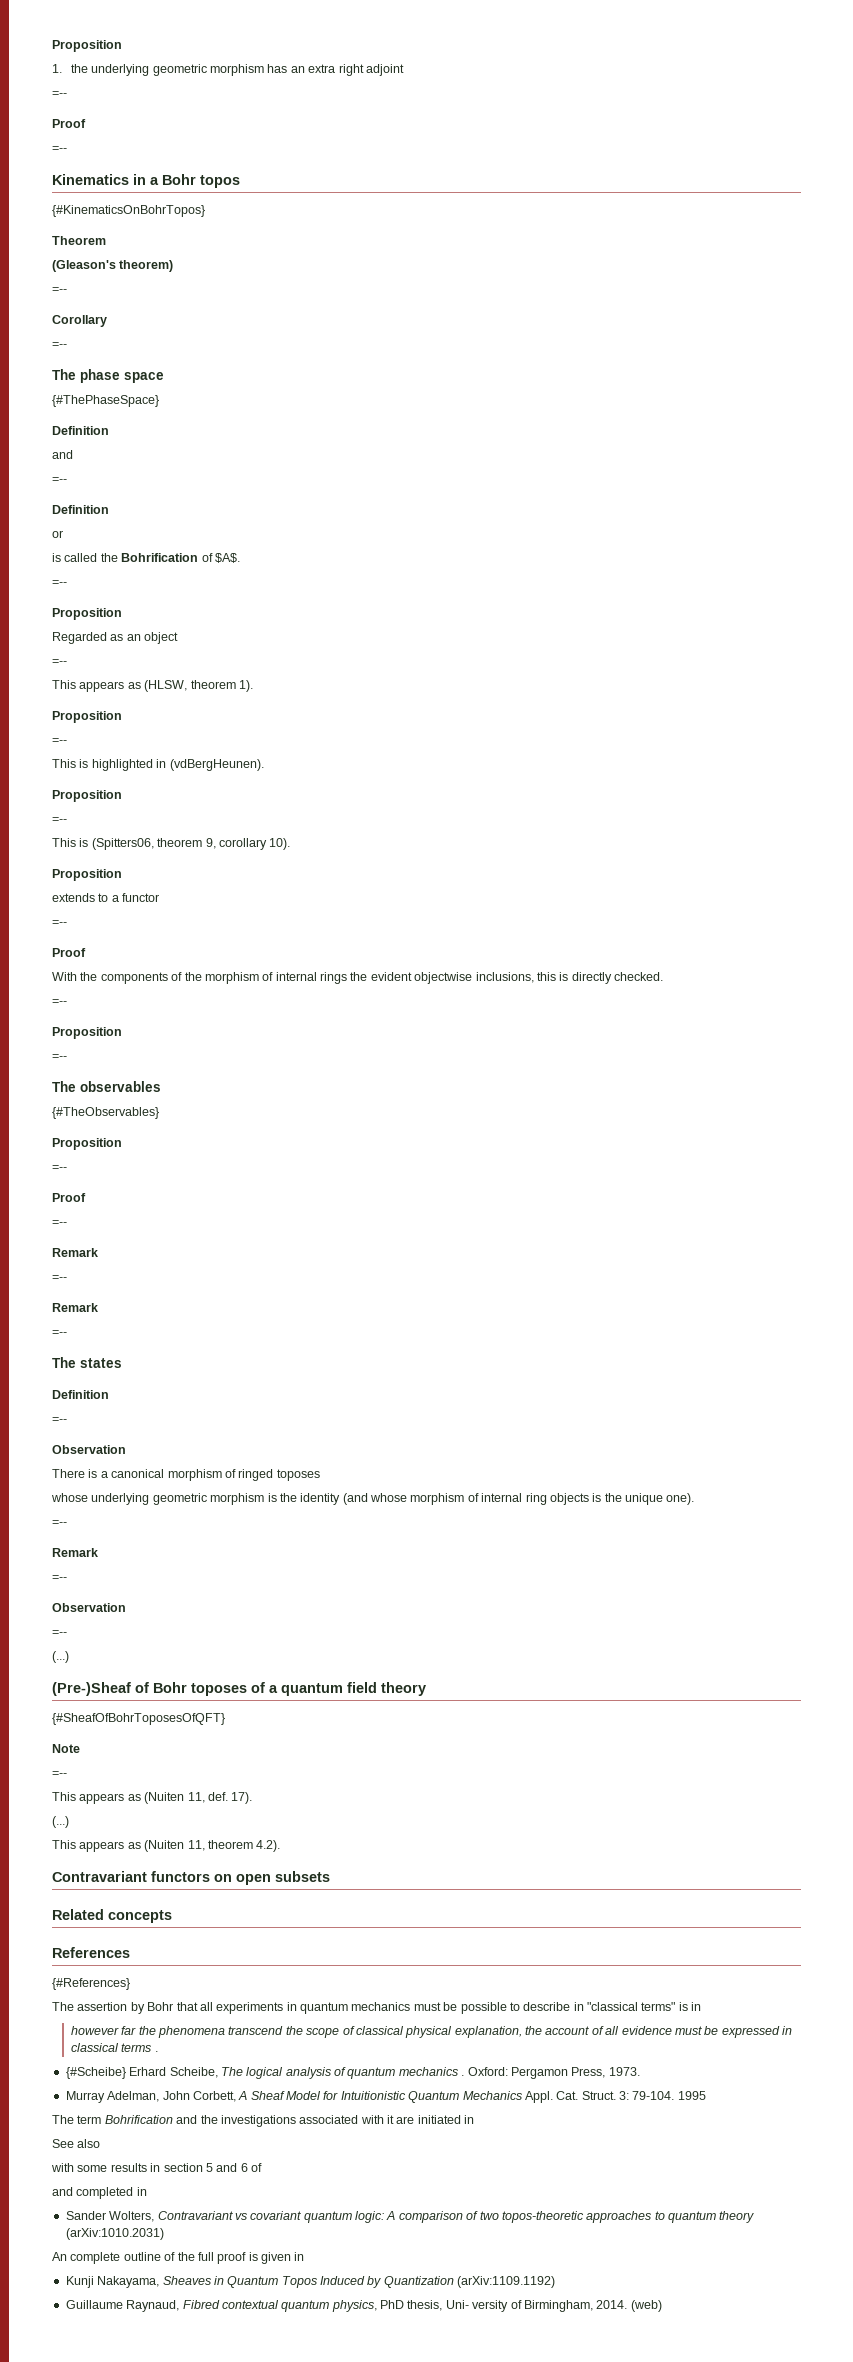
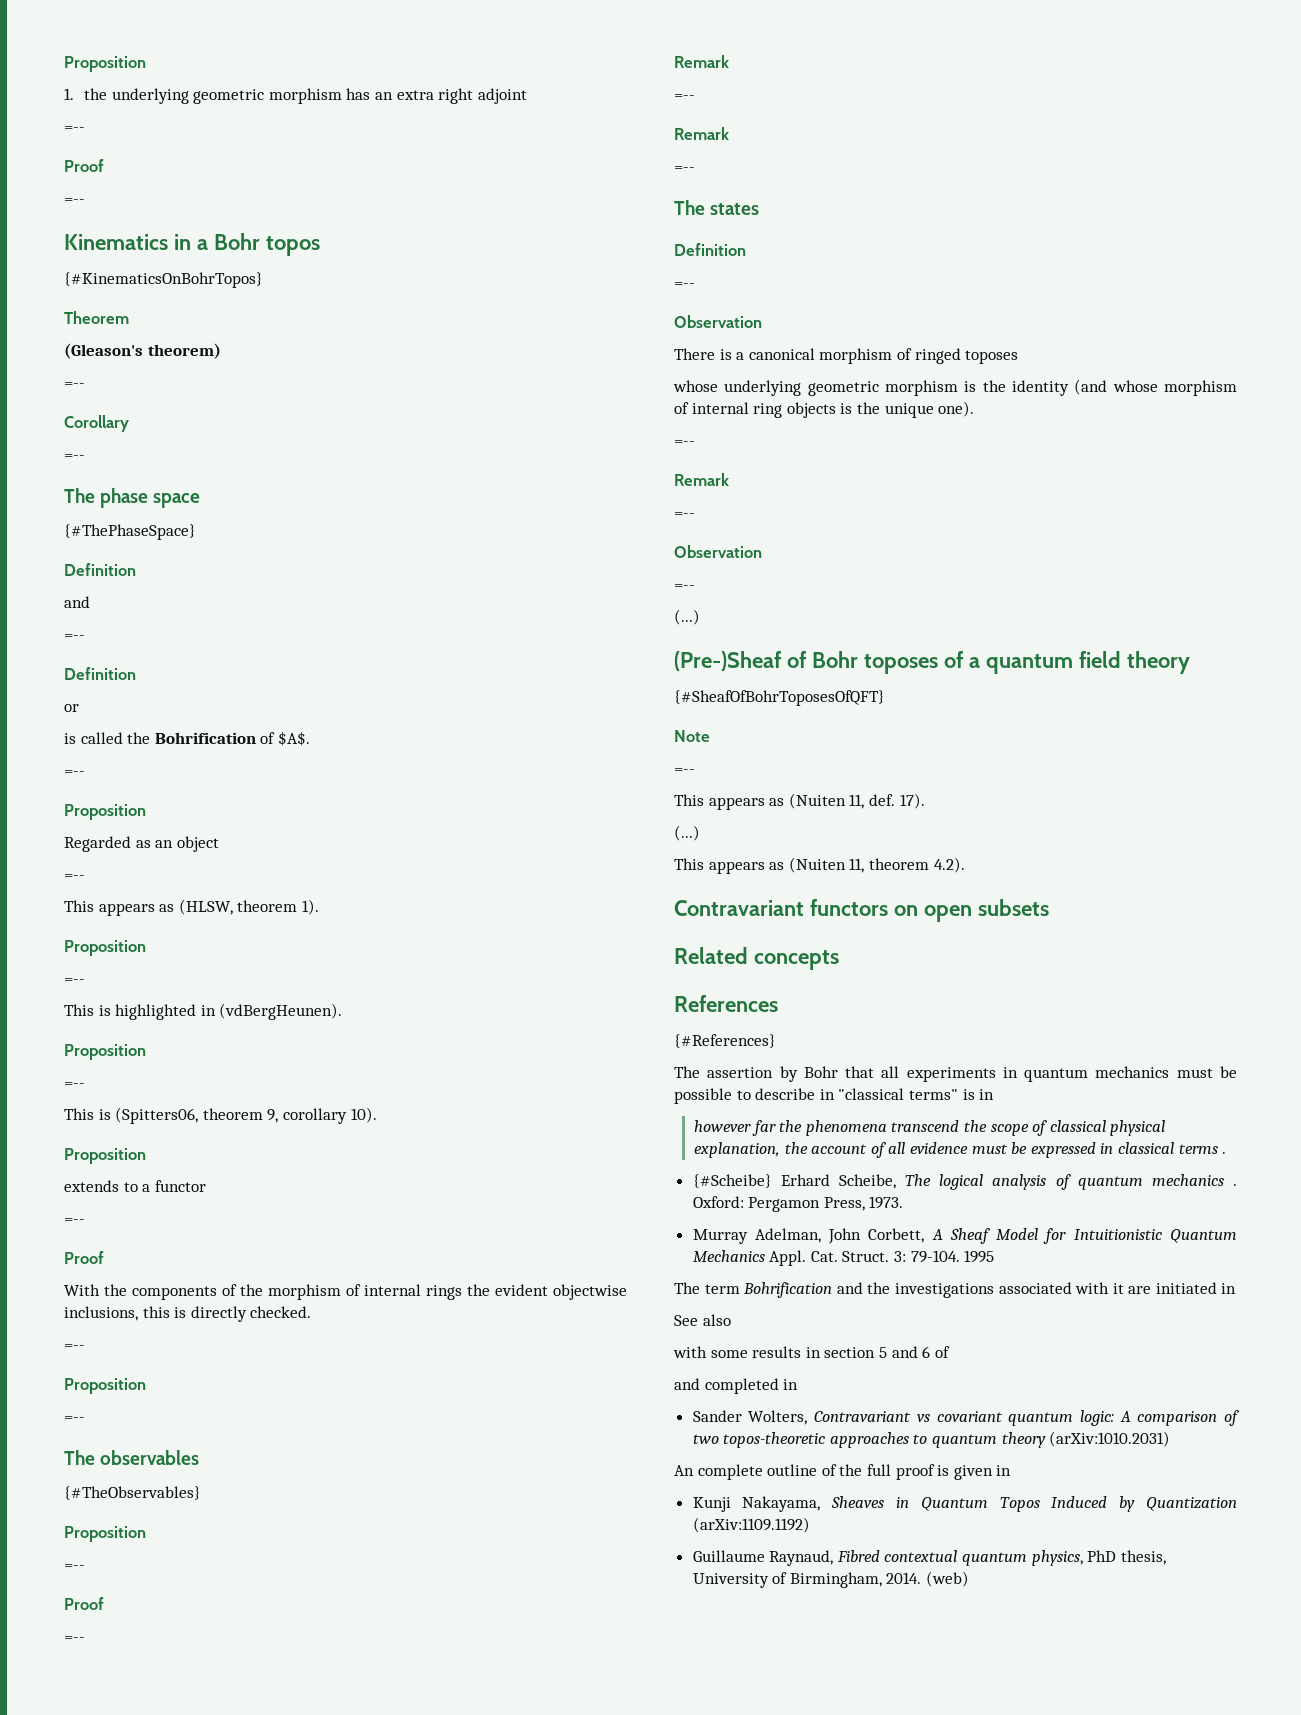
[445,2300,509,2312] Uni- versity -> [692,1573,769,1588] University

